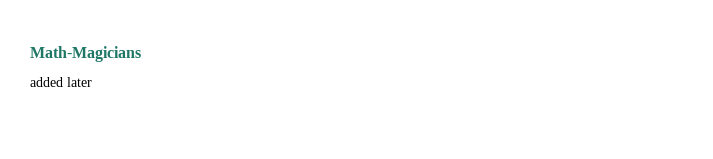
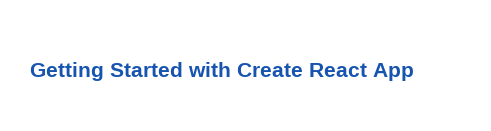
[30,46,141,62] [30,77,92,87] Math-Magicians // added later -> [30,62,414,81] Getting Started with Create React App

